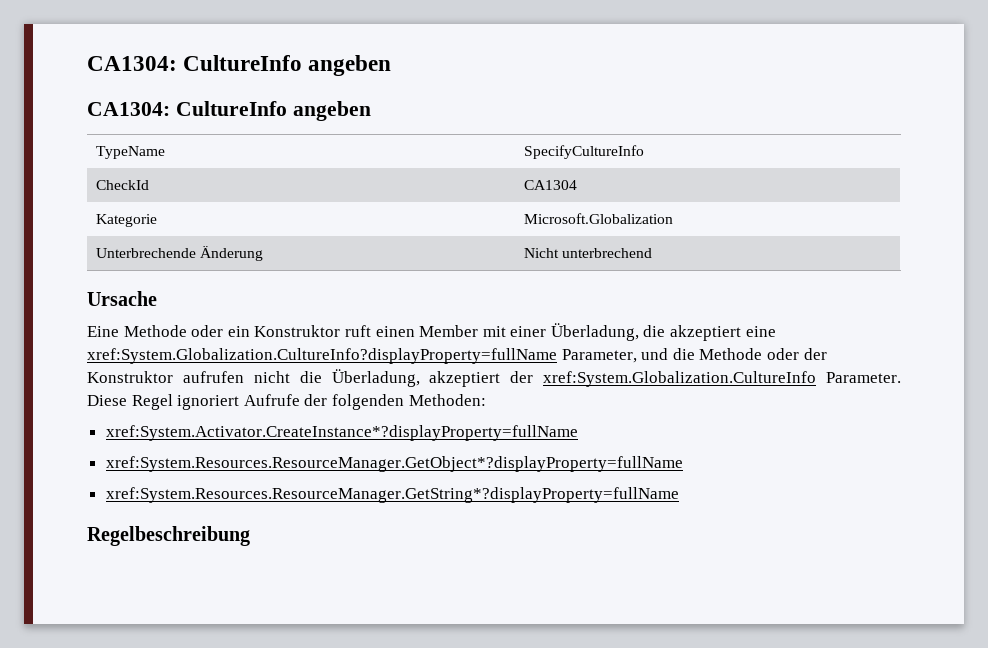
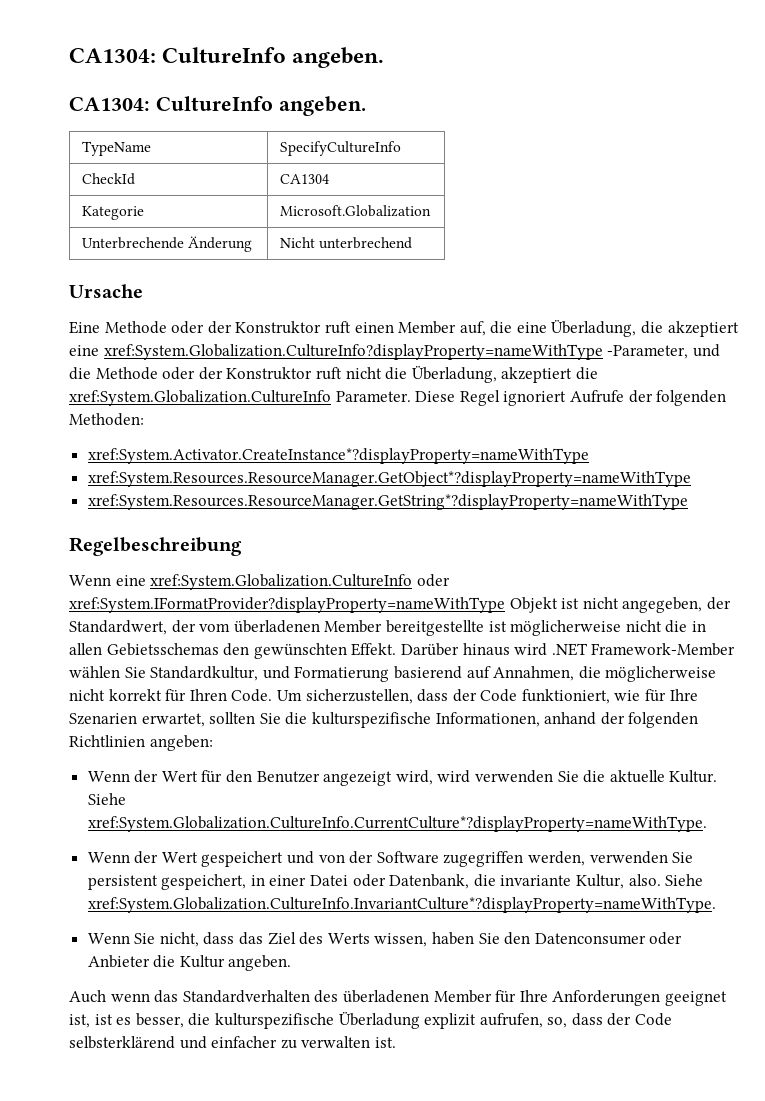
[87,55,392,76] [87,101,371,121] CA1304: CultureInfo angeben // CA1304: CultureInfo angeben -> [69,47,385,68] [69,96,366,116] CA1304: CultureInfo angeben. // CA1304: CultureInfo angeben.
[227,326,250,337] ein -> [207,321,232,334] der
[482,326,547,337] mit einer -> [459,321,547,336] auf, die eine
[87,348,637,364] xref:System.Globalization.CultureInfo?displayProperty=fullName Parameter, -> [103,344,689,360] xref:System.Globalization.CultureInfo?displayProperty=nameWithType -Parameter,
[182,371,244,383] aufrufen -> [315,367,342,380] ruft
[510,371,534,383] der -> [575,367,598,380] die
[105,425,578,441] [105,456,683,472] [105,487,679,503] [87,526,250,546] xref:System.Activator.CreateInstance*?displayProperty=fullName // xref:System.Resources.ResourceManager.GetObject*?displayProperty=fullName // xref:System.Resources.ResourceManager.GetString*?displayProperty=fullName // Regelbeschreibung -> [87,448,589,464] [87,471,691,487] [87,494,688,510] [69,537,242,556] [69,574,450,590] [69,597,731,613] [69,620,706,636] [69,643,736,659] [69,666,717,682] [69,689,698,704] [69,712,699,728] [69,735,213,751] [87,770,718,786] [87,793,126,805] [87,816,707,832] [87,851,694,867] [87,874,704,890] [87,897,716,913] [87,932,683,947] [87,955,292,971] [69,990,727,1006] [69,1012,673,1029] [69,1036,396,1049] xref:System.Activator.CreateInstance*?displayProperty=nameWithType // xref:System.Resources.ResourceManager.GetObject*?displayProperty=nameWithType // xref:System.Resources.ResourceManager.GetString*?displayProperty=nameWithType // Regelbeschreibung // Wenn eine xref:System.Globalization.CultureInfo oder xref:System.IFormatProvider?displayProperty=nameWithType Objekt ist nicht angegeben, der Standardwert, der vom überladenen Member bereitgestellte ist möglicherweise nicht die in allen Gebietsschemas den gewünschten Effekt. Darüber hinaus wird .NET Framework-Member wählen Sie Standardkultur, und Formatierung basierend auf Annahmen, die möglicherweise nicht korrekt für Ihren Code. Um sicherzustellen, dass der Code funktioniert, wie für Ihre Szenarien erwartet, sollten Sie die kulturspezifische Informationen, anhand der folgenden Richtlinien angeben: // Wenn der Wert für den Benutzer angezeigt wird, wird verwenden Sie die aktuelle Kultur. Siehe xref:System.Globalization.CultureInfo.CurrentCulture*?displayProperty=nameWithType. // Wenn der Wert gespeichert und von der Software zugegriffen werden, verwenden Sie persistent gespeichert, in einer Datei oder Datenbank, die invariante Kultur, also. Siehe xref:System.Globalization.CultureInfo.InvariantCulture*?displayProperty=nameWithType. // Wenn Sie nicht, dass das Ziel des Werts wissen, haben Sie den Datenconsumer oder Anbieter die Kultur angeben. // Auch wenn das Standardverhalten des überladenen Member für Ihre Anforderungen geeignet ist, ist es besser, die kulturspezifische Überladung explizit aufrufen, so, dass der Code selbsterklärend und einfacher zu verwalten ist.

